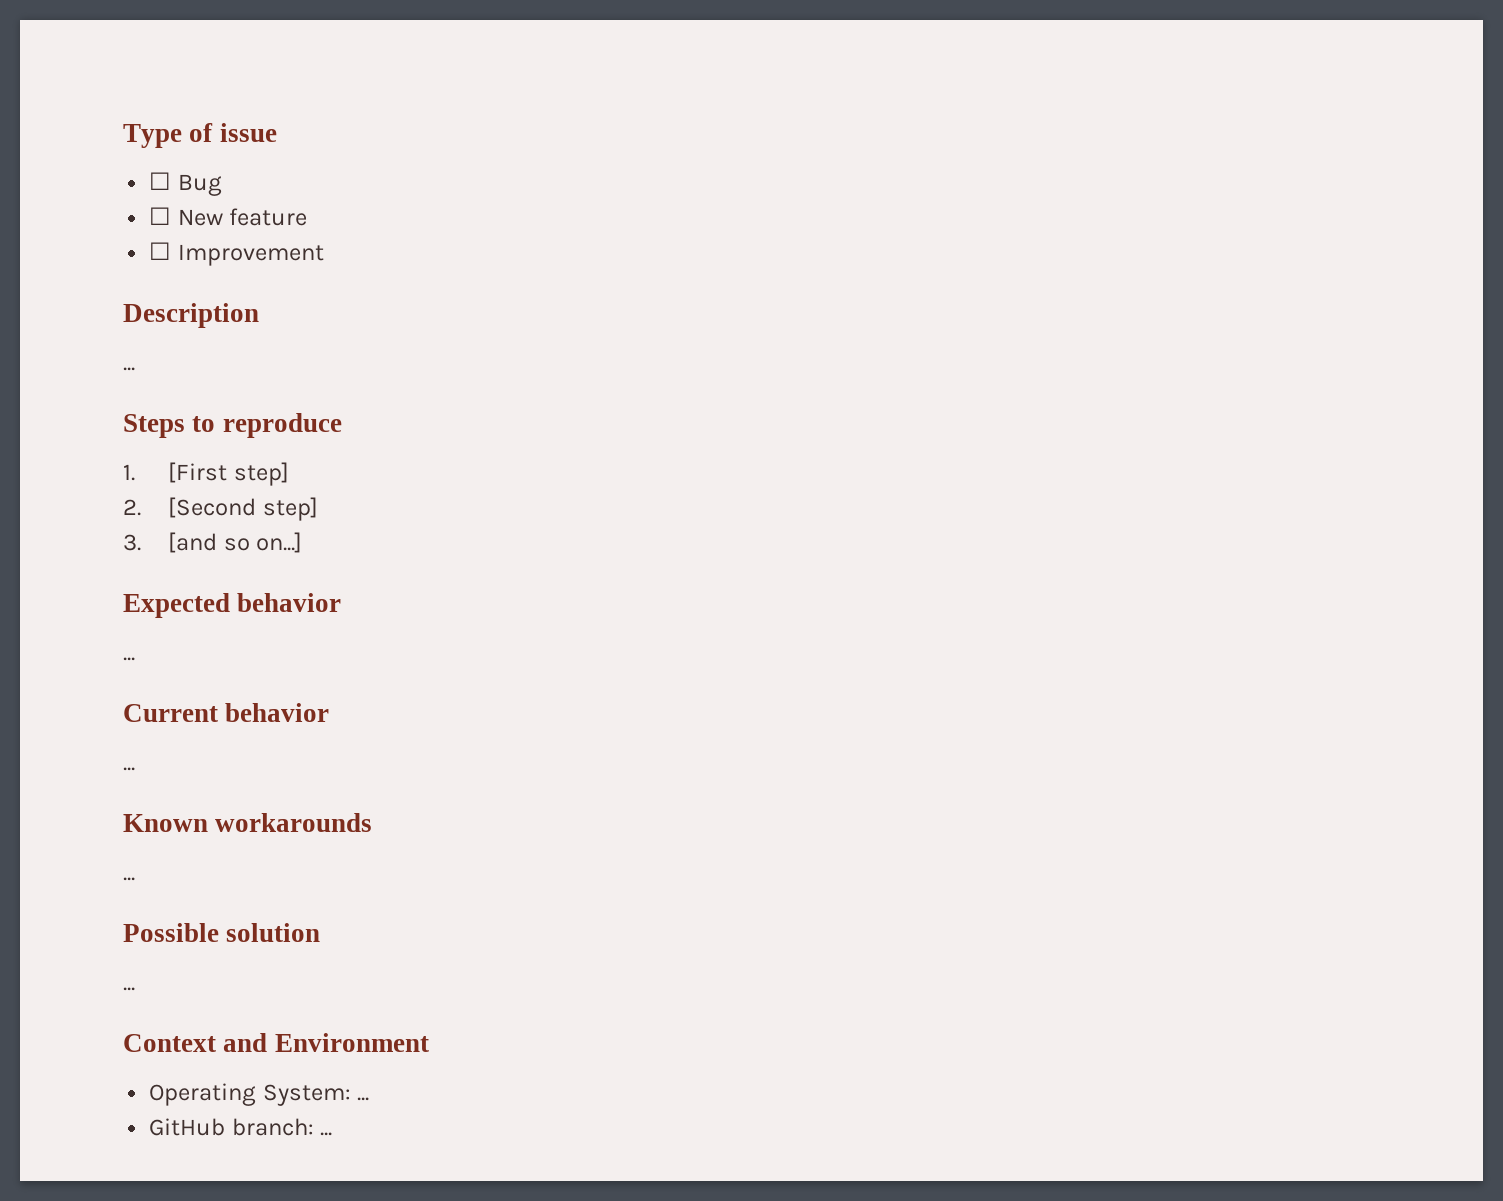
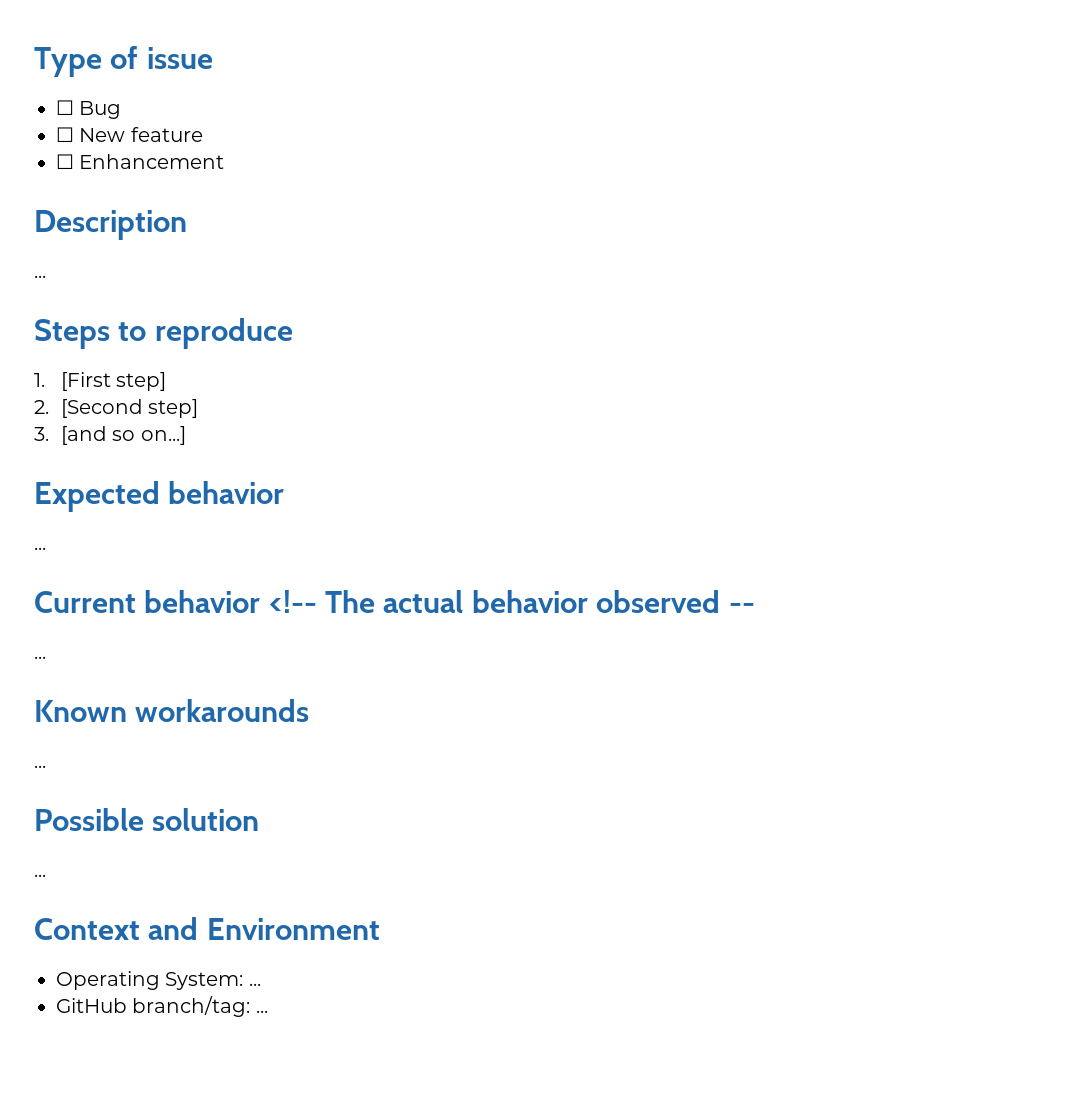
[177,244,324,266] Improvement -> [79,154,225,169] Enhancement
(330, 712) none -> [268,590,755,613] <!-- The actual behavior observed --
[231,1118,314,1136] branch: -> [132,996,251,1017] branch/tag:

